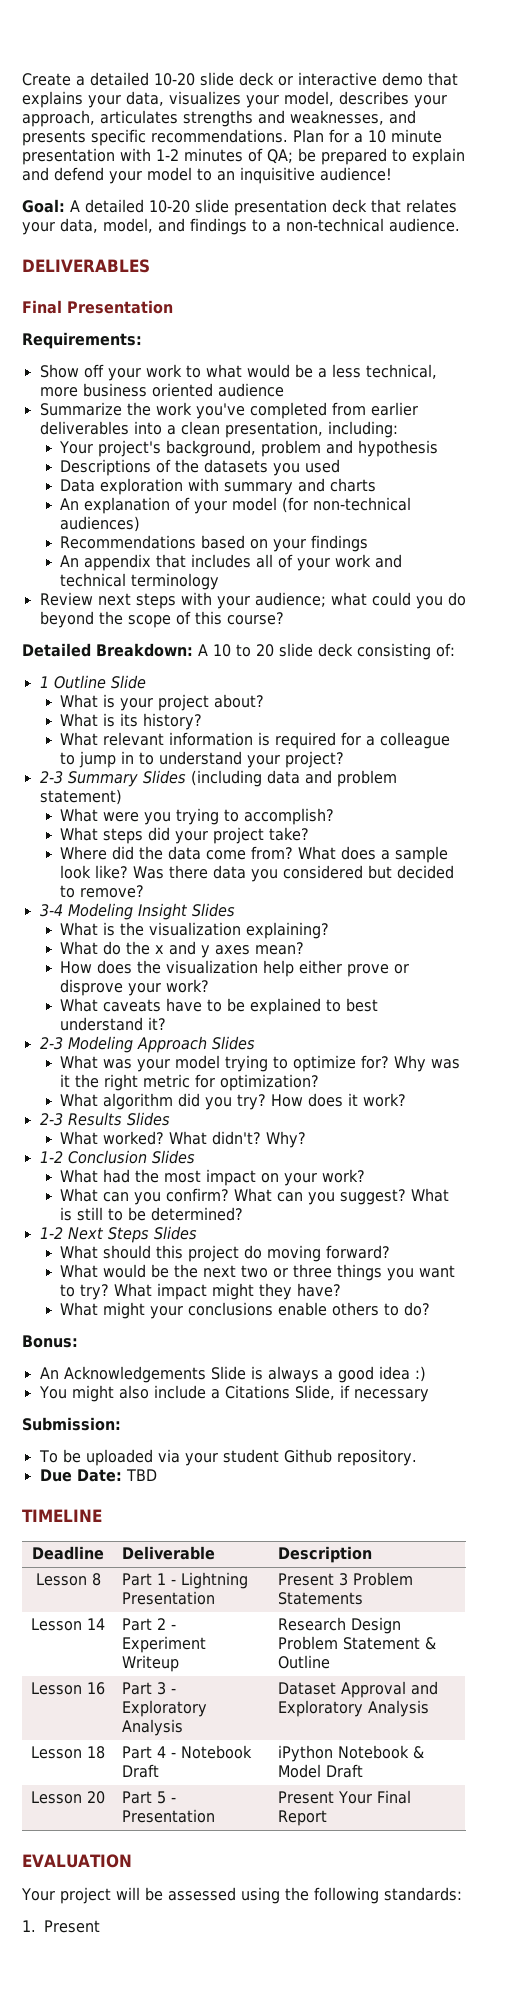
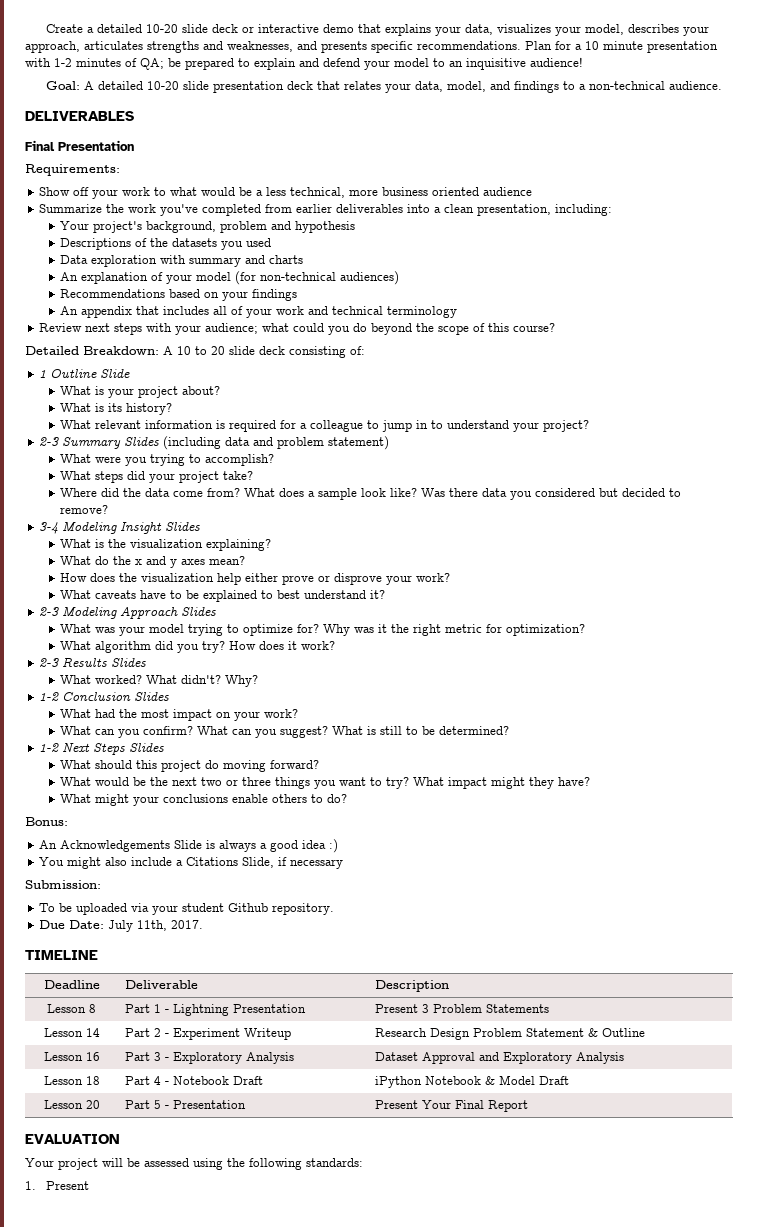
[125,1469,157,1481] TBD -> [108,920,204,932] July 11th, 2017.

